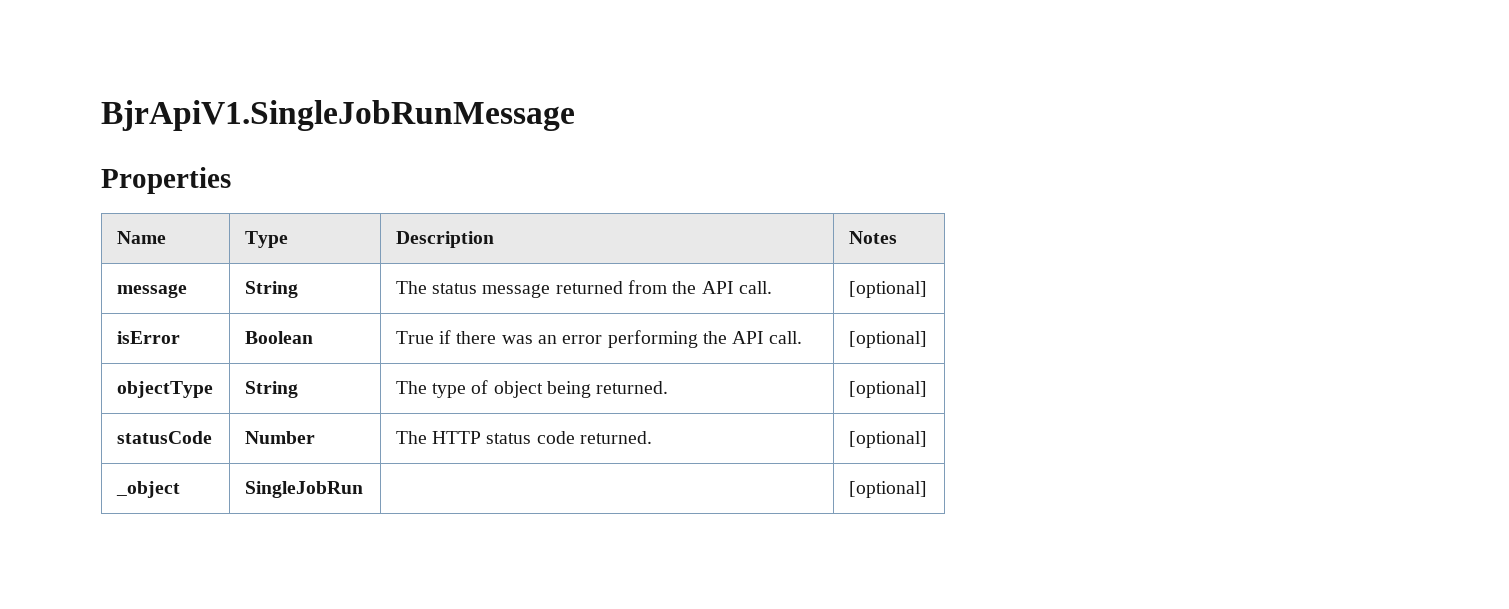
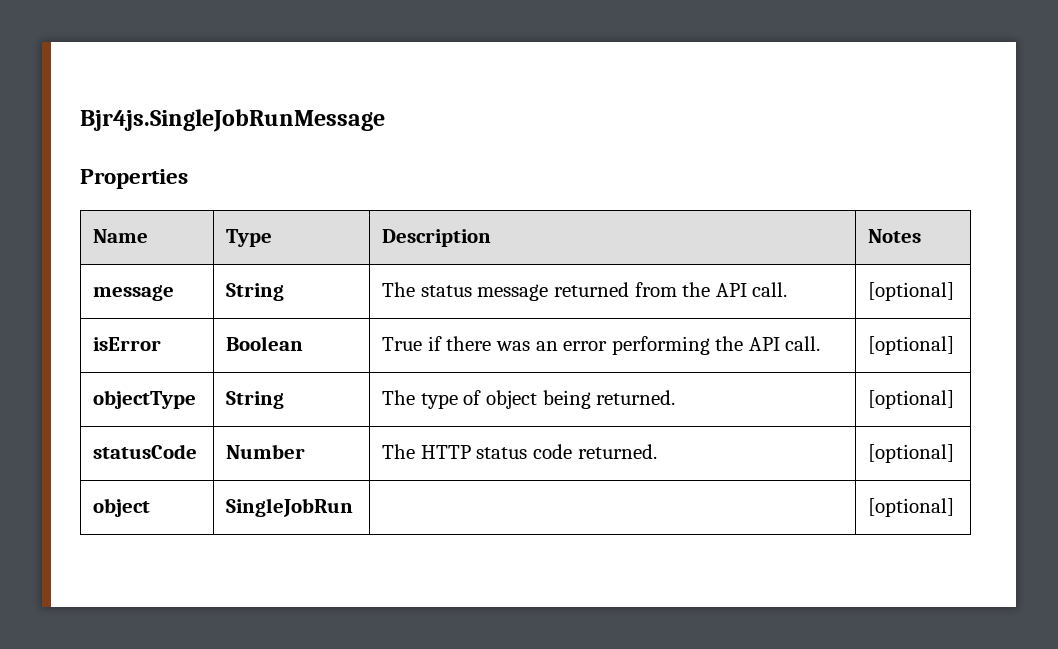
[101,100,575,131] BjrApiV1.SingleJobRunMessage -> [80,109,385,132] Bjr4js.SingleJobRunMessage
[115,481,180,498] _object -> [93,498,151,517] object

